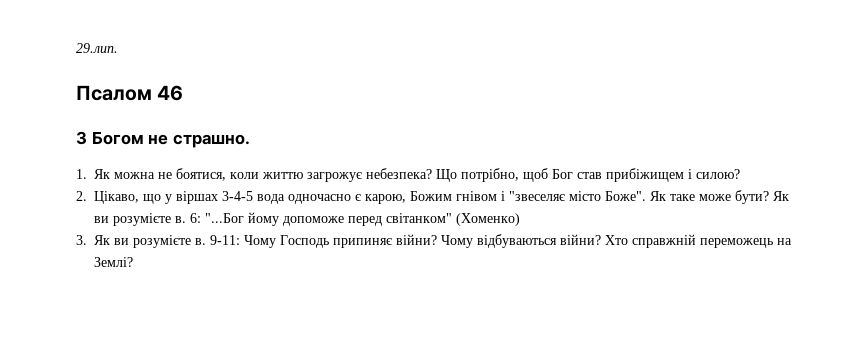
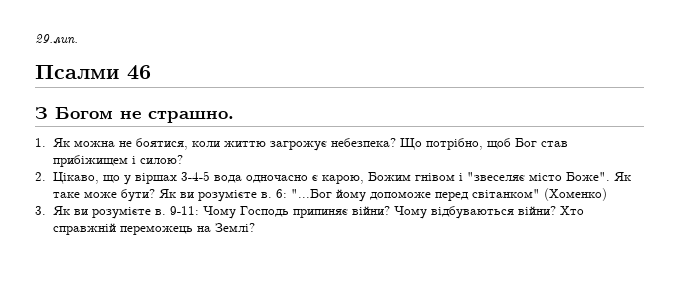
[76,85,152,101] Псалом -> [35,65,119,79] Псалми

